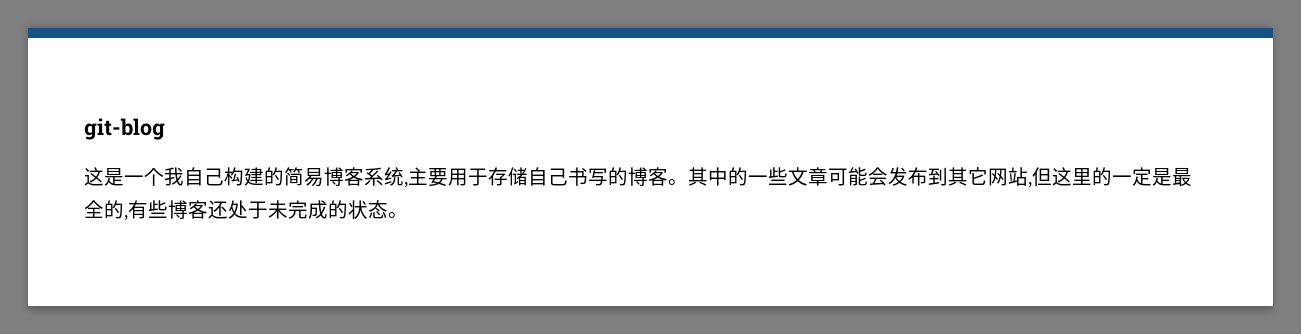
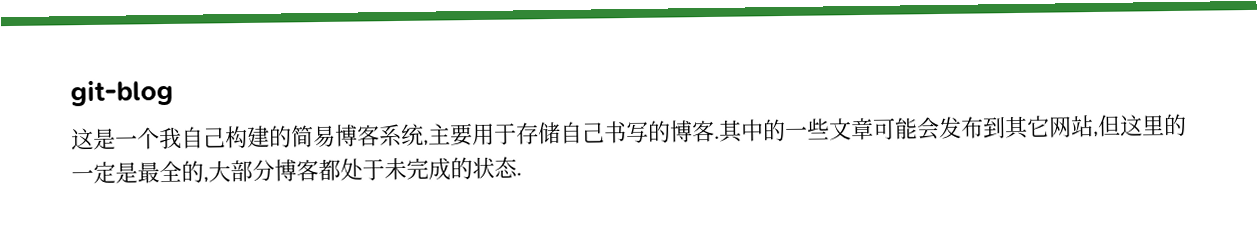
[668,179,688,185] 。 -> [714,135,720,139] .
[128,200,228,219] 有些博客还 -> [208,158,341,183] 大部分博客都
[388,212,408,218] 。 -> [516,172,522,176] .

